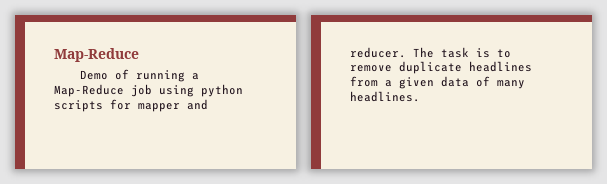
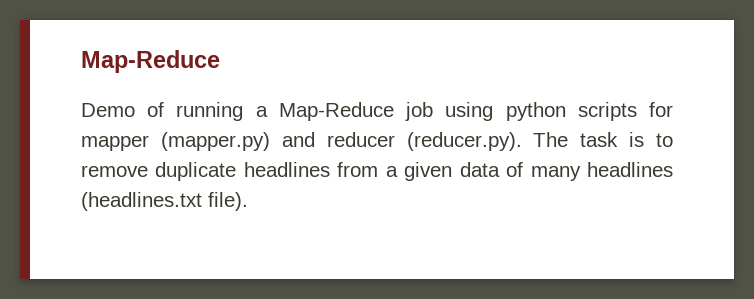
[187,99,208,110] [350,47,406,58] and reducer. -> [160,132,522,151] (mapper.py) and reducer (reducer.py).
[350,91,420,102] headlines. -> [587,162,674,177] [81,192,248,211] headlines (headlines.txt file).

